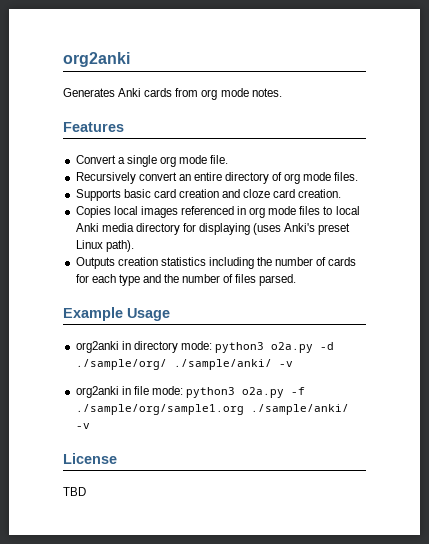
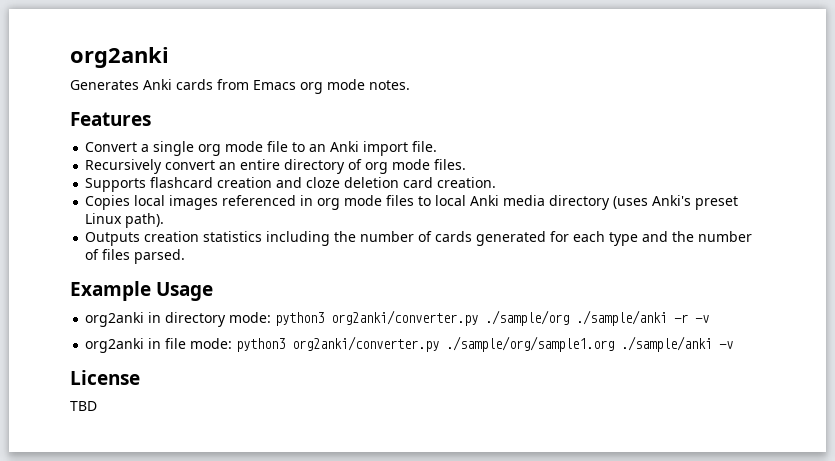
(199, 92) none -> [253,80,296,90] Emacs
(208, 159) none -> [267,141,409,156] file to an Anki import
[123,189,176,198] basic card -> [150,177,214,188] flashcard
(271, 193) none -> [344,177,400,188] deletion
[182,223,251,235] for displaying -> (611, 202) none
(357, 261) none -> [476,231,547,246] generated
[271,342,335,353] [75,359,272,370] o2a.py -d ./sample/org/ ./sample/anki/ -> [331,310,689,326] org2anki/converter.py ./sample/org ./sample/anki -r
[242,387,306,398] [75,404,349,415] o2a.py -f ./sample/org/sample1.org ./sample/anki/ -> [292,336,713,352] org2anki/converter.py ./sample/org/sample1.org ./sample/anki

